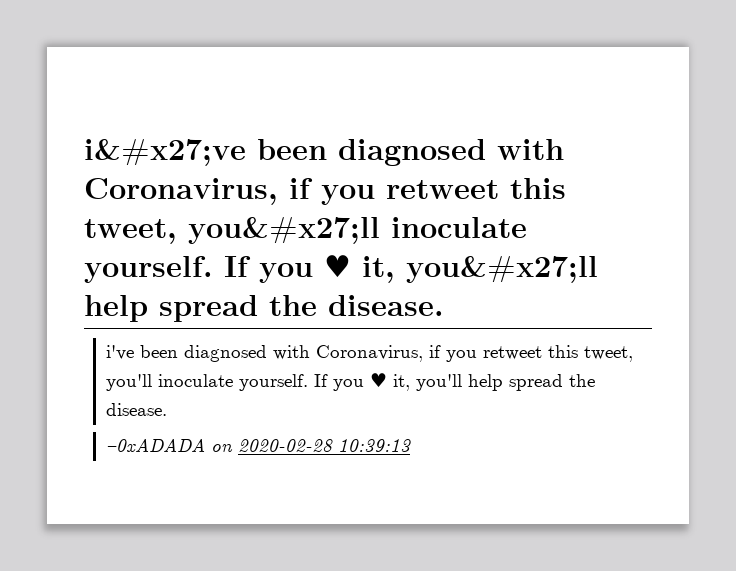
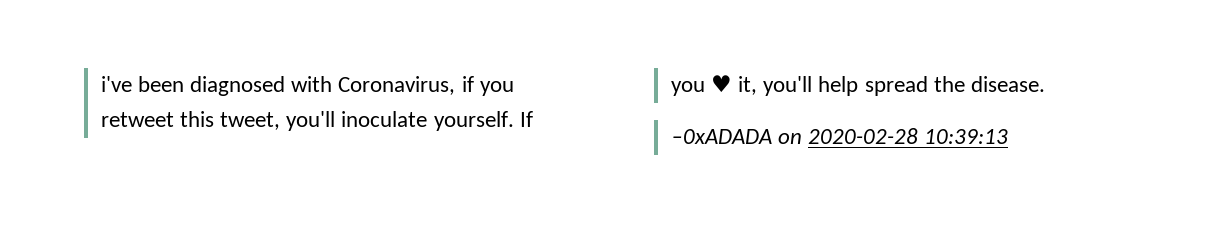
[84,139,564,166] [84,178,566,205] [84,217,527,244] [84,255,598,283] [84,295,444,322] i&#x27;ve been diagnosed with Coronavirus, if you retweet this tweet, you&#x27;ll inoculate yourself. If you ♥ it, you&#x27;ll help spread the disease. // -> (100, 84) none

